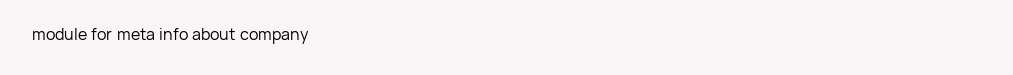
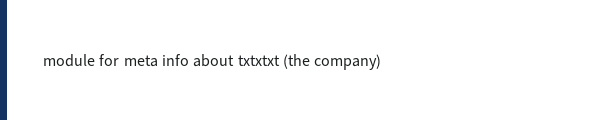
[239,31,309,44] company -> [237,54,382,70] txtxtxt (the company)

